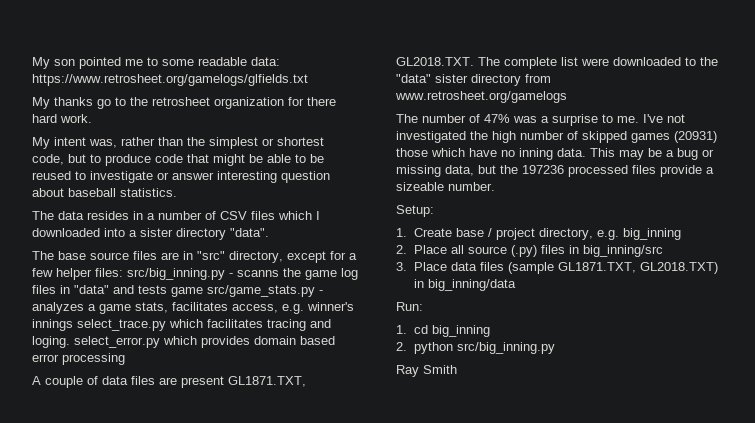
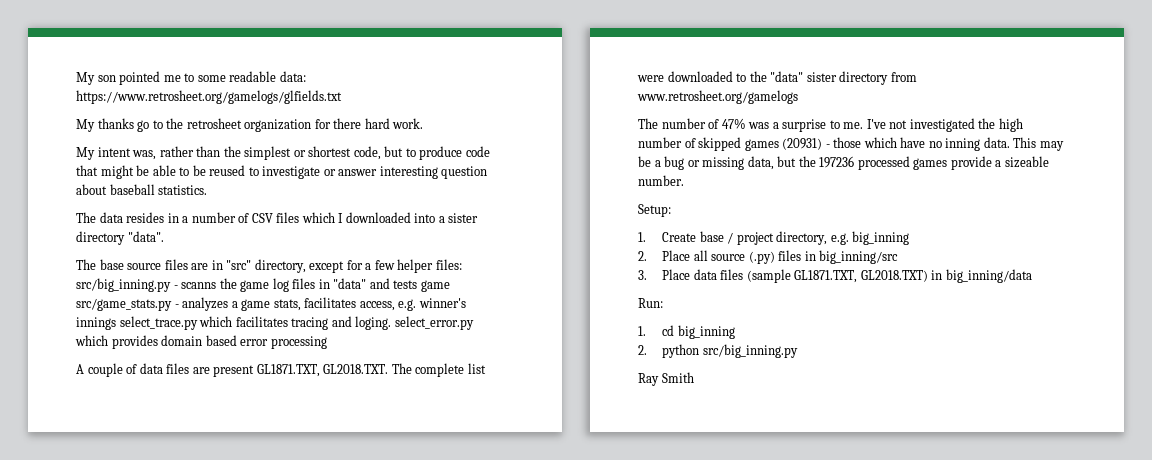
(717, 137) none -> [825,144,830,148] -
[632,165,656,174] files -> [913,158,948,170] games

